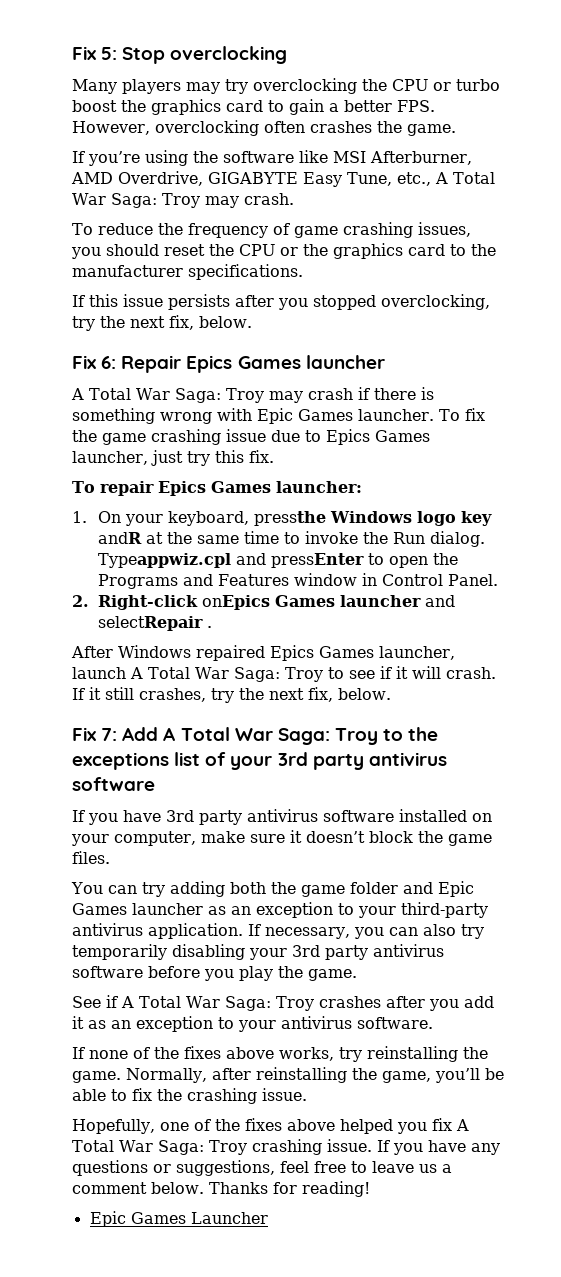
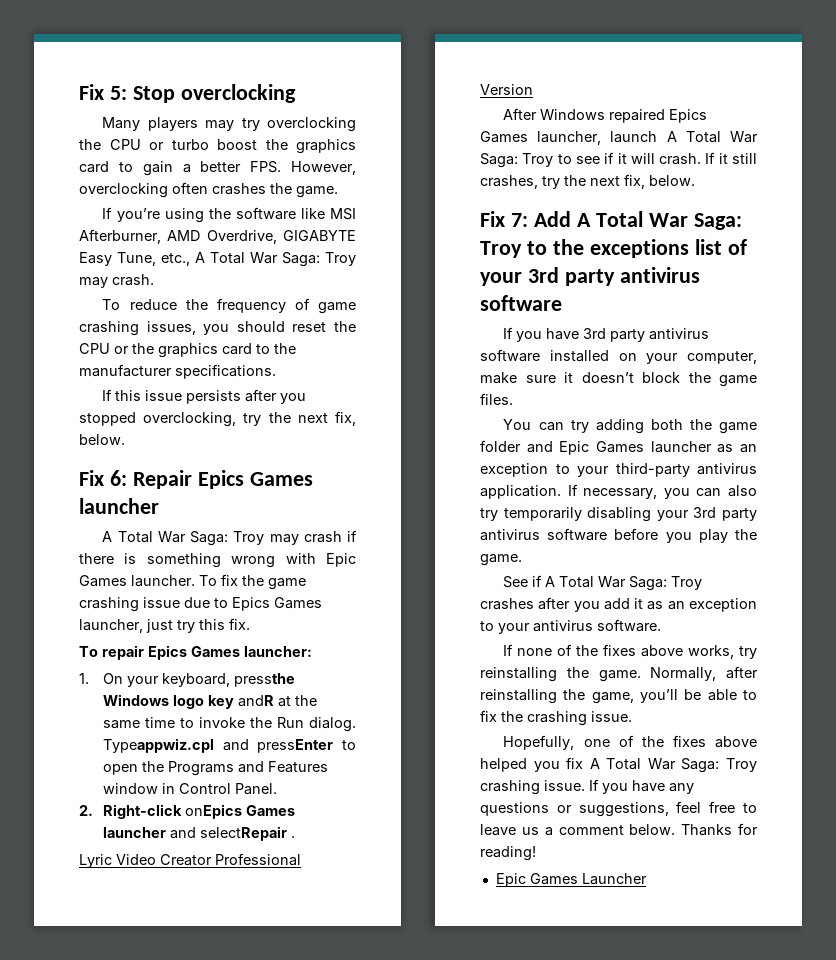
(212, 627) none -> [79,853,301,868] [480,84,533,95] // Lyric Video Creator Professional Version

